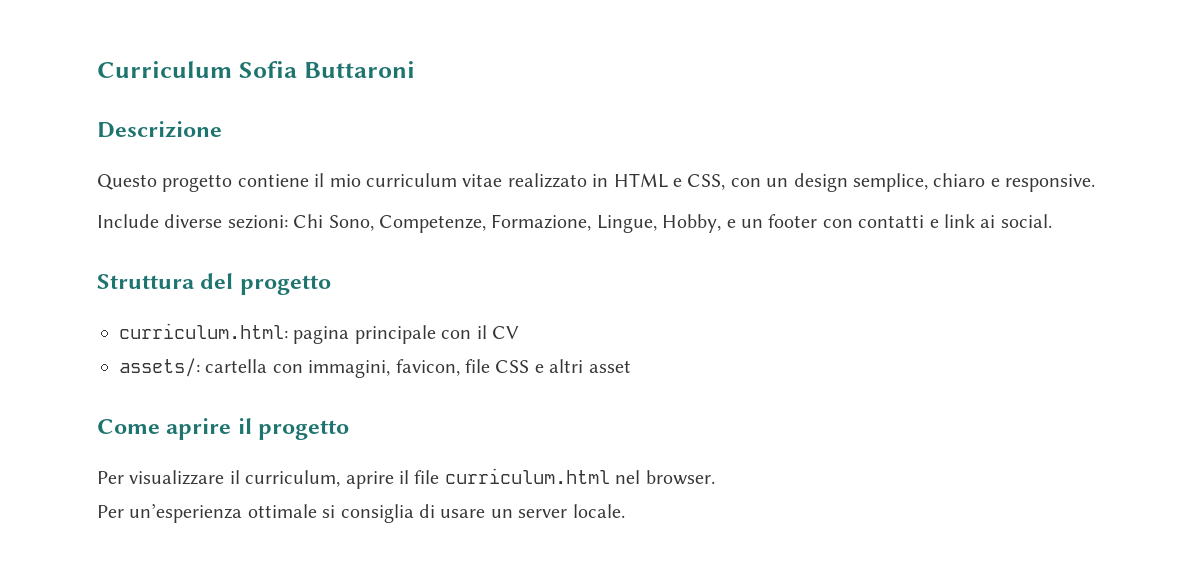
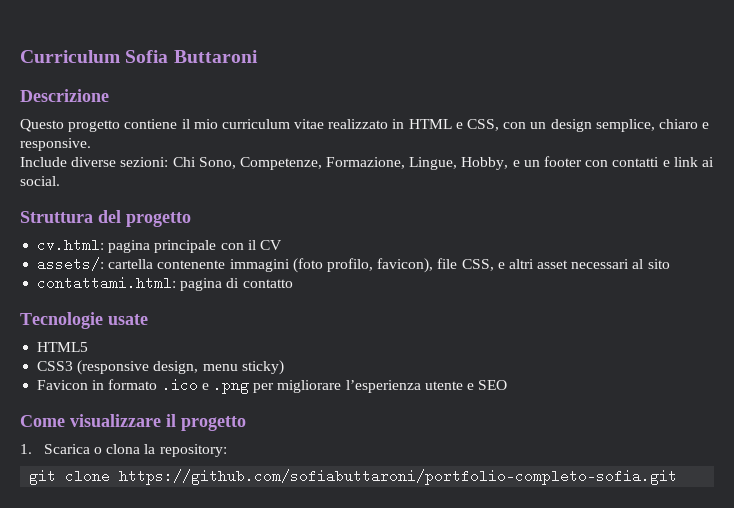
[119,323,288,339] curriculum.html: -> [37,238,105,252] cv.html:
[272,359,631,378] con immagini, favicon, file CSS e altri asset -> [157,258,670,273] [37,276,293,291] [20,312,148,329] [37,342,89,352] [37,360,284,375] [37,378,508,394] contenente immagini (foto profilo, favicon), file CSS, e altri asset necessari al sito // contattami.html: pagina di contatto // Tecnologie usate // HTML5 // CSS3 (responsive design, menu sticky) // Favicon in formato .ico e .png per migliorare l’esperienza utente e SEO
[166,418,232,440] aprire -> [70,414,161,427] visualizzare
[97,468,715,489] [97,503,625,523] Per visualizzare il curriculum, aprire il file curriculum.html nel browser. // Per un’esperienza ottimale si consiglia di usare un server locale. -> [20,444,227,457] [29,469,678,485] 1. Scarica o clona la repository: // git clone https://github.com/sofiabuttaroni/portfolio-completo-sofia.git

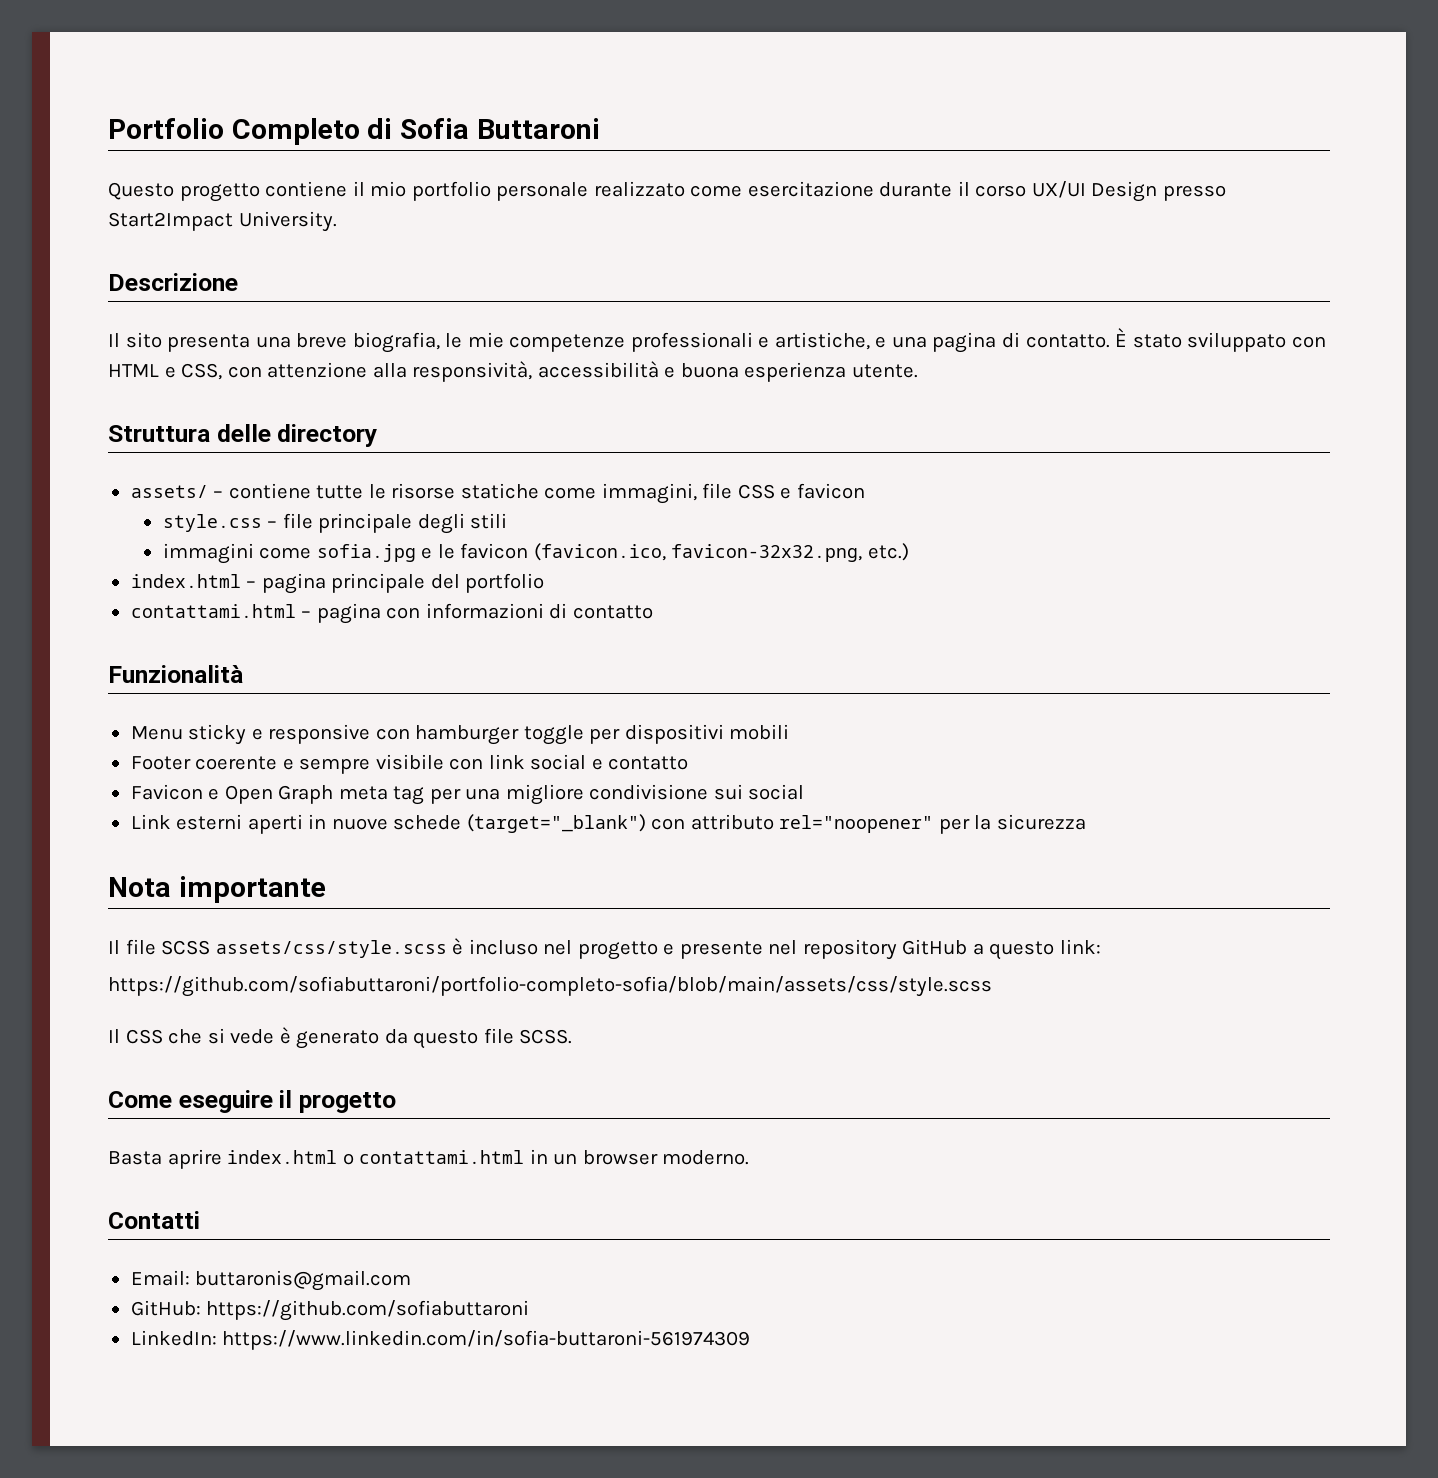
[20,50,120,63] Curriculum -> [108,118,393,145] Portfolio Completo di
[20,89,109,102] // Descrizione -> (600, 128) none
[221,119,710,132] [20,138,91,151] [20,156,714,170] [20,176,60,186] [20,210,191,227] [37,238,282,253] [37,257,670,273] [37,276,293,291] [20,312,148,329] [37,342,89,352] [37,360,284,375] [37,378,508,394] curriculum vitae realizzato in HTML e CSS, con un design semplice, chiaro e responsive. // Include diverse sezioni: Chi Sono, Competenze, Formazione, Lingue, Hobby, e un footer con contatti e link ai social. // Struttura del progetto // cv.html: pagina principale con il CV // assets/: cartella contenente immagini (foto profilo, favicon), file CSS, e altri asset necessari al sito // contattami.html: pagina di contatto // Tecnologie usate // HTML5 // CSS3 (responsive design, menu sticky) // Favicon in formato .ico e .png per migliorare l’esperienza utente e SEO -> [411,181,1227,202] [108,211,337,232] [108,273,238,291] [108,328,1326,353] [108,361,918,382] [108,424,378,447] [130,483,865,504] [162,513,508,534] [162,543,909,564] [130,573,545,594] [130,603,653,624] [108,665,243,683] [130,724,790,745] [130,754,689,774] [130,784,805,805] [130,814,1086,834] [108,876,326,903] [108,938,1102,960] [108,976,992,997] [108,1027,573,1049] portfolio personale realizzato come esercitazione durante il corso UX/UI Design presso Start2Impact University. // Descrizione // Il sito presenta una breve biografia, le mie competenze professionali e artistiche, e una pagina di contatto. È stato sviluppato con HTML e CSS, con attenzione alla responsività, accessibilità e buona esperienza utente. // Struttura delle directory // assets/ – contiene tutte le risorse statiche come immagini, file CSS e favicon // style.css – file principale degli stili // immagini come sofia.jpg e le favicon (favicon.ico, favicon-32x32.png, etc.) // index.html – pagina principale del portfolio // contattami.html – pagina con informazioni di contatto // Funzionalità // Menu sticky e responsive con hamburger toggle per dispositivi mobili // Footer coerente e sempre visibile con link social e contatto // Favicon e Open Graph meta tag per una migliore condivisione sui social // Link esterni aperti in nuove schede (target="_blank") con attributo rel="noopener" per la sicurezza // Nota importante // Il file SCSS assets/css/style.scss è incluso nel progetto e presente nel repository GitHub a questo link: // https://github.com/sofiabuttaroni/portfolio-completo-sofia/blob/main/assets/css/style.scss // Il CSS che si vede è generato da questo file SCSS.
[70,414,161,427] visualizzare -> [178,1090,273,1113] eseguire
[20,444,227,457] [29,469,678,485] 1. Scarica o clona la repository: // git clone https://github.com/sofiabuttaroni/portfolio-completo-sofia.git -> [108,1149,750,1169] [108,1211,200,1229] [130,1270,412,1291] [130,1300,530,1321] [130,1330,751,1350] Basta aprire index.html o contattami.html in un browser moderno. // Contatti // Email: buttaronis@gmail.com // GitHub: https://github.com/sofiabuttaroni // LinkedIn: https://www.linkedin.com/in/sofia-buttaroni-561974309

